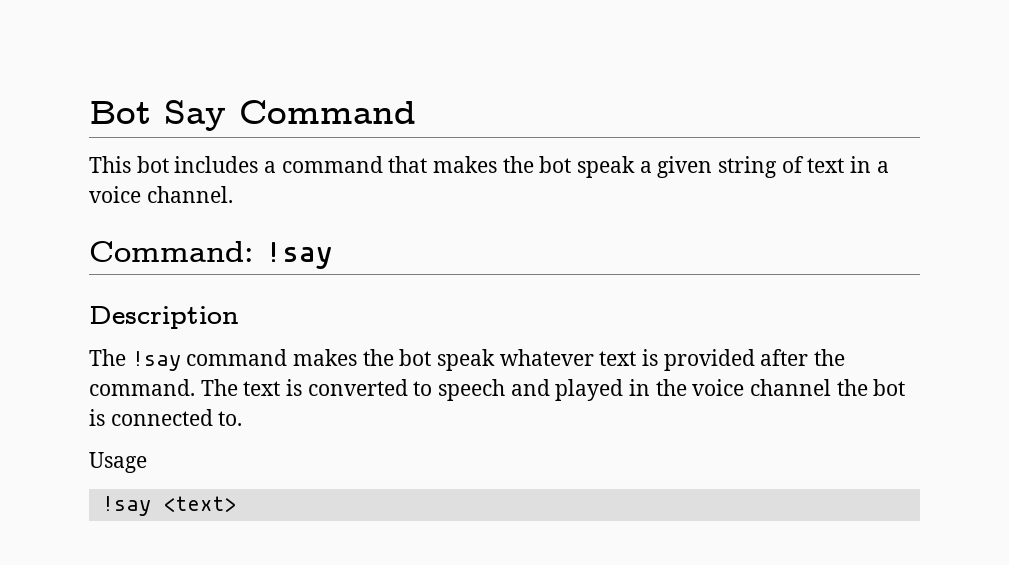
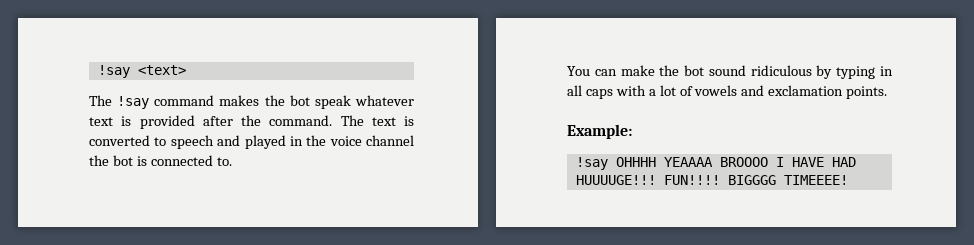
[89,100,416,131] [89,156,889,178] [89,186,233,203] [89,241,333,269] [89,306,239,329] Bot Say Command // This bot includes a command that makes the bot speak a given string of text in a voice channel. // Command: !say // Description -> [97,65,186,78] !say <text>
[89,452,147,473] [101,496,236,516] Usage // !say <text> -> [567,65,893,79] [567,85,888,99] [567,124,632,139] [575,157,856,170] [575,175,848,185] You can make the bot sound ridiculous by typing in all caps with a lot of vowels and exclamation points. // Example: // !say OHHHH YEAAAA BROOOO I HAVE HAD HUUUUGE!!! FUN!!!! BIGGGG TIMEEEE!

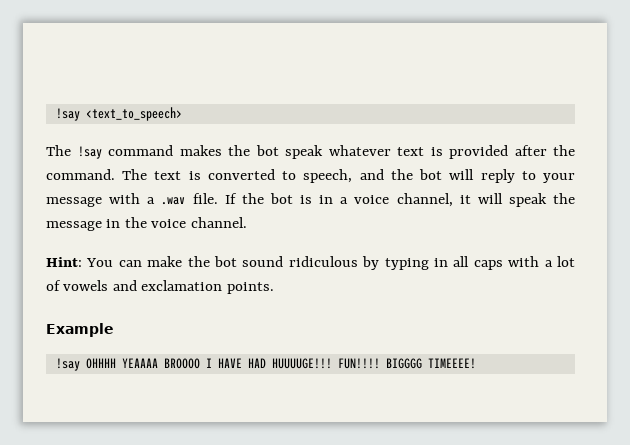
[97,65,186,78] !say <text> -> [55,107,182,121] !say <text_to_speech>
[170,135,414,149] [89,155,232,166] speech and played in the voice channel the bot is connected to. // -> [303,169,575,183] [46,193,575,207] [46,217,247,231] [46,257,82,267] speech, and the bot will reply to your message with a .wav file. If the bot is in a voice channel, it will speak the message in the voice channel. // Hint:
[567,124,632,139] Example: -> [46,323,114,337] Example

